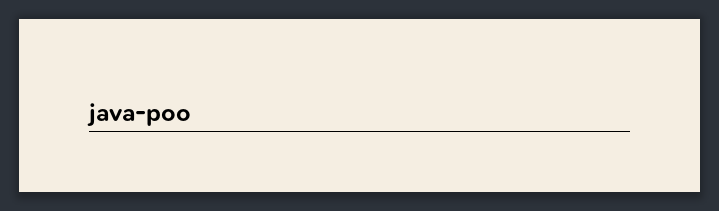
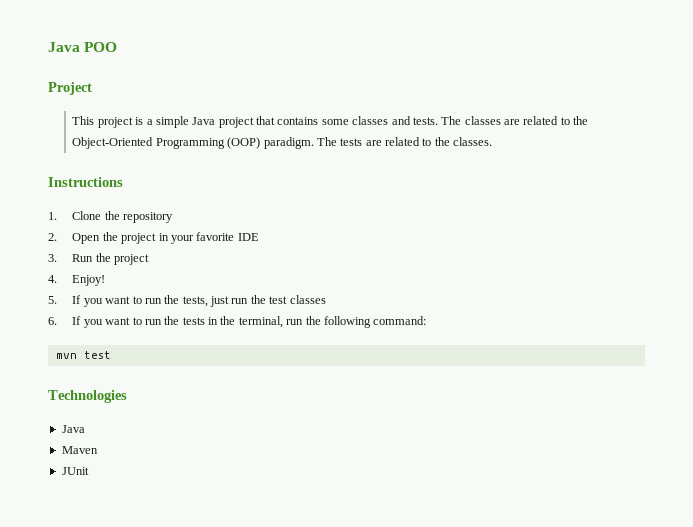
[87,103,191,127] java-poo -> [48,42,118,52] [48,82,92,95] [72,116,589,128] [72,137,493,149] [48,177,123,187] [48,211,174,223] [48,232,259,244] [48,253,150,265] [48,275,106,286] [48,295,326,307] [48,316,427,328] [55,351,111,359] [48,390,127,403] [61,425,85,433] [61,446,98,454] [61,467,89,475] Java POO // Project // This project is a simple Java project that contains some classes and tests. The classes are related to the Object-Oriented Programming (OOP) paradigm. The tests are related to the classes. // Instructions // 1. Clone the repository // 2. Open the project in your favorite IDE // 3. Run the project // 4. Enjoy! // 5. If you want to run the tests, just run the test classes // 6. If you want to run the tests in the terminal, run the following command: // mvn test // Technologies // Java // Maven // JUnit

